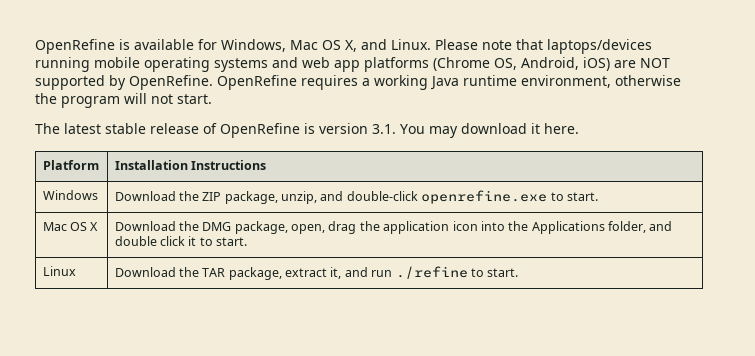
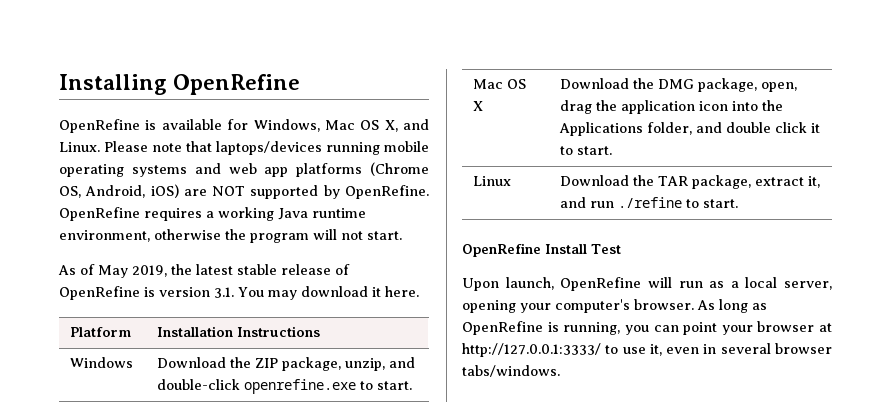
(35, 46) none -> [59,74,301,95] Installing OpenRefine //
[35,123,60,134] The -> [58,264,192,278] As of May 2019, the
(519, 272) none -> [462,243,621,257] [462,277,832,291] [462,299,767,313] [462,321,832,335] [462,343,832,357] [462,365,560,377] // OpenRefine Install Test // Upon launch, OpenRefine will run as a local server, opening your computer's browser. As long as OpenRefine is running, you can point your browser at http://127.0.0.1:3333/ to use it, even in several browser tabs/windows.

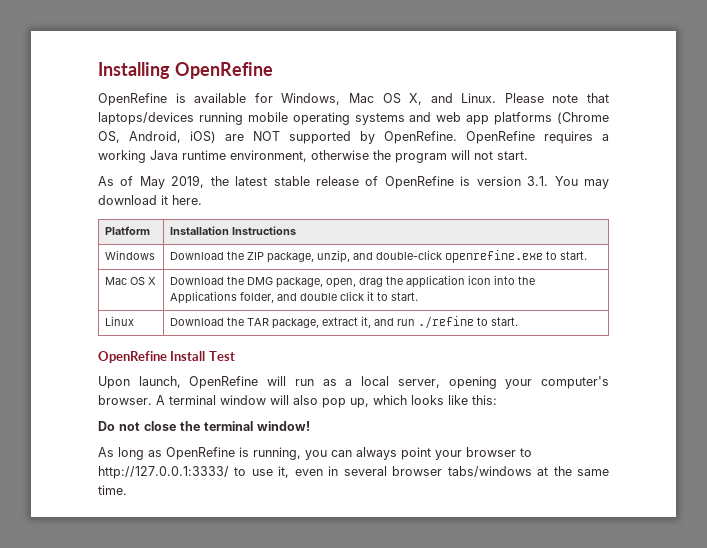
(694, 304) none -> [156,395,497,408] [98,421,310,431] A terminal window will also pop up, which looks like this: // Do not close the terminal window! //
(679, 328) none -> [356,447,397,460] always
[819,323,832,332] at -> [520,448,532,457] to
[462,365,560,377] tabs/windows. -> [447,466,609,477] [98,485,127,495] tabs/windows at the same time.

